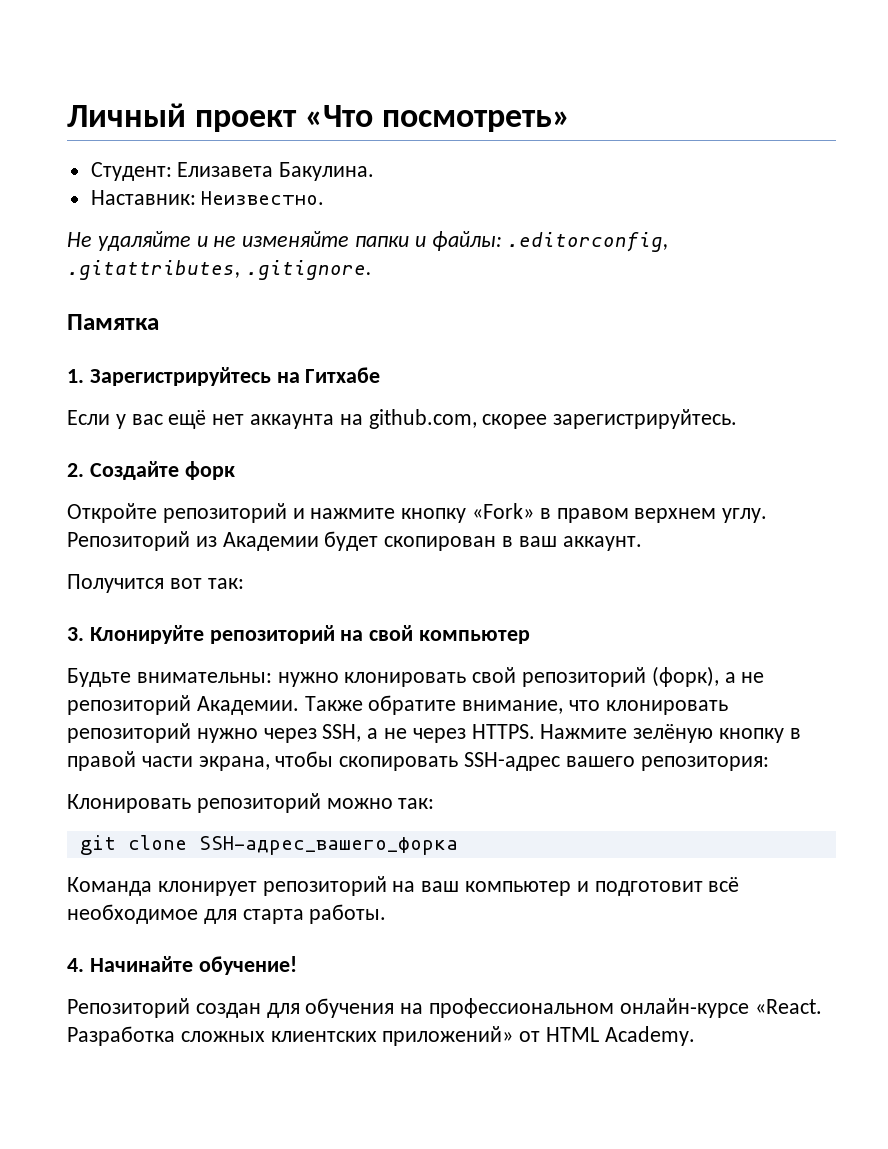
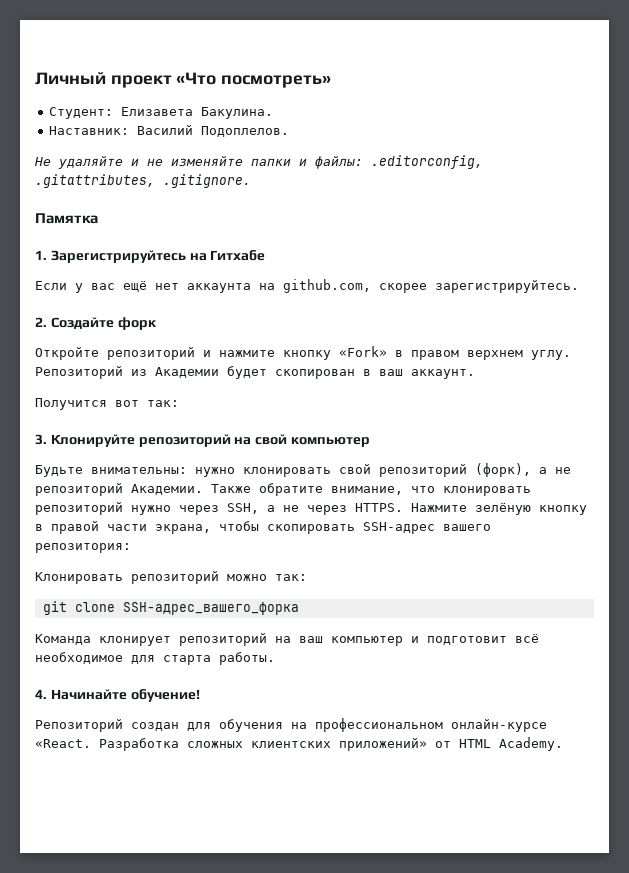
[201,191,325,205] Неизвестно. -> [136,125,289,137] Василий Подоплелов.

